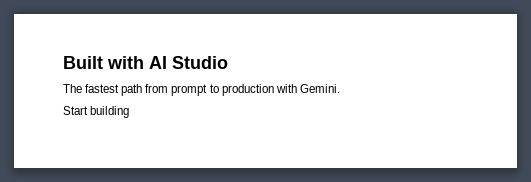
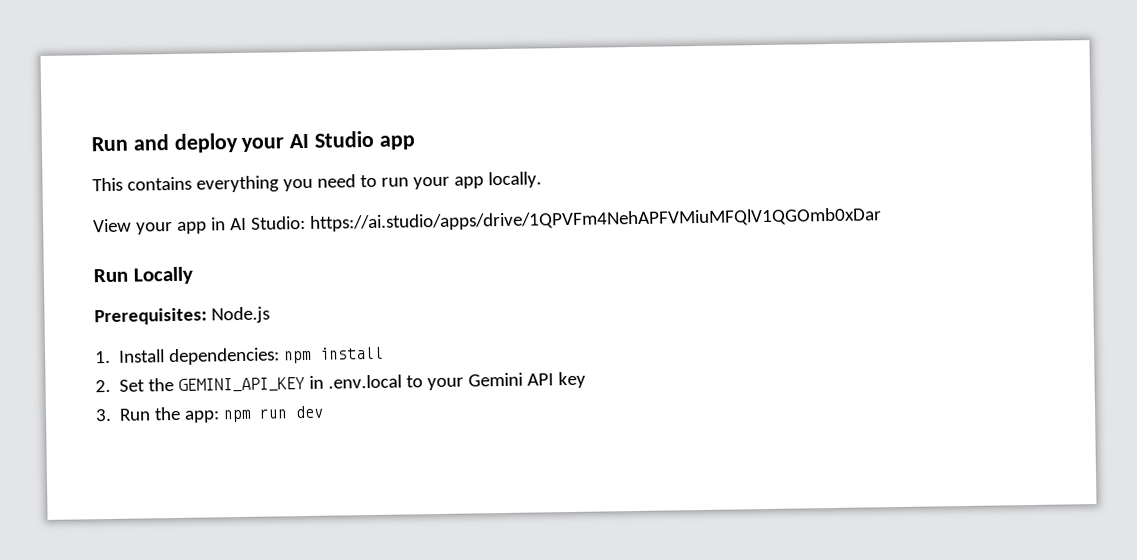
[63,56,228,69] [63,84,340,96] [63,106,130,118] Built with AI Studio // The fastest path from prompt to production with Gemini. // Start building -> [91,130,415,153] [92,171,542,193] [93,207,882,235] [93,266,194,285] [94,306,270,326] [95,346,385,366] [95,371,587,393] [95,405,325,423] Run and deploy your AI Studio app // This contains everything you need to run your app locally. // View your app in AI Studio: https://ai.studio/apps/drive/1QPVFm4NehAPFVMiuMFQlV1QGOmb0xDar // Run Locally // Prerequisites: Node.js // 1. Install dependencies: npm install // 2. Set the GEMINI_API_KEY in .env.local to your Gemini API key // 3. Run the app: npm run dev

